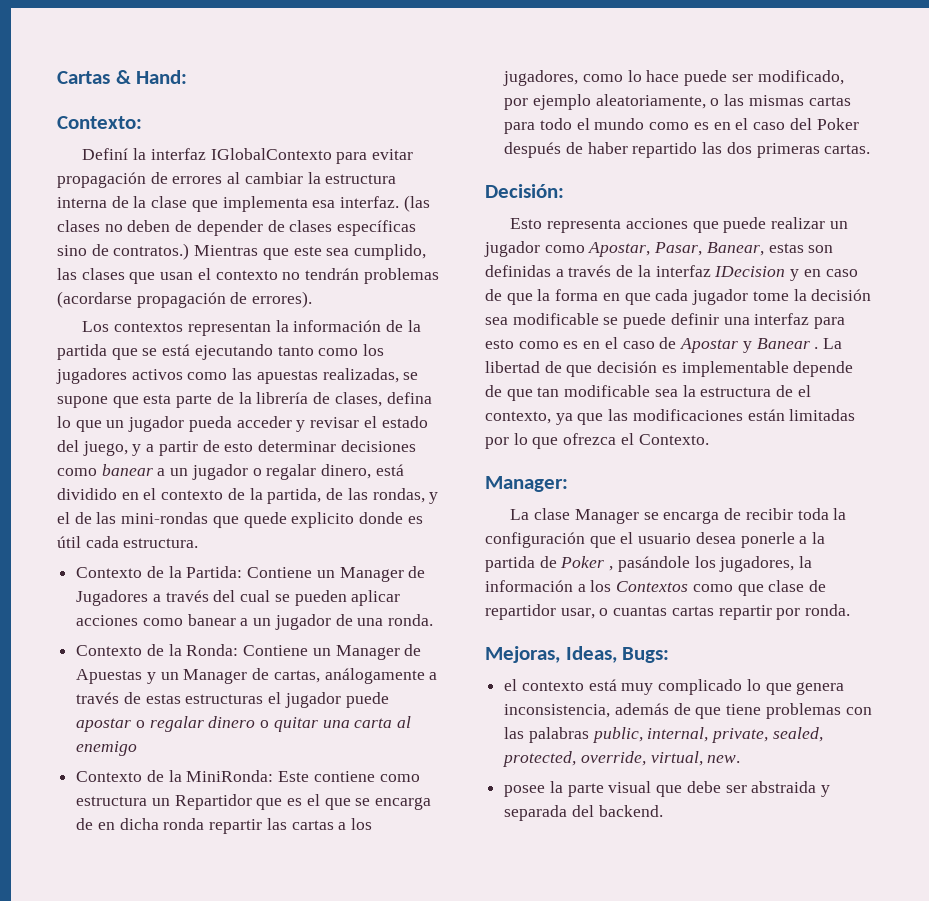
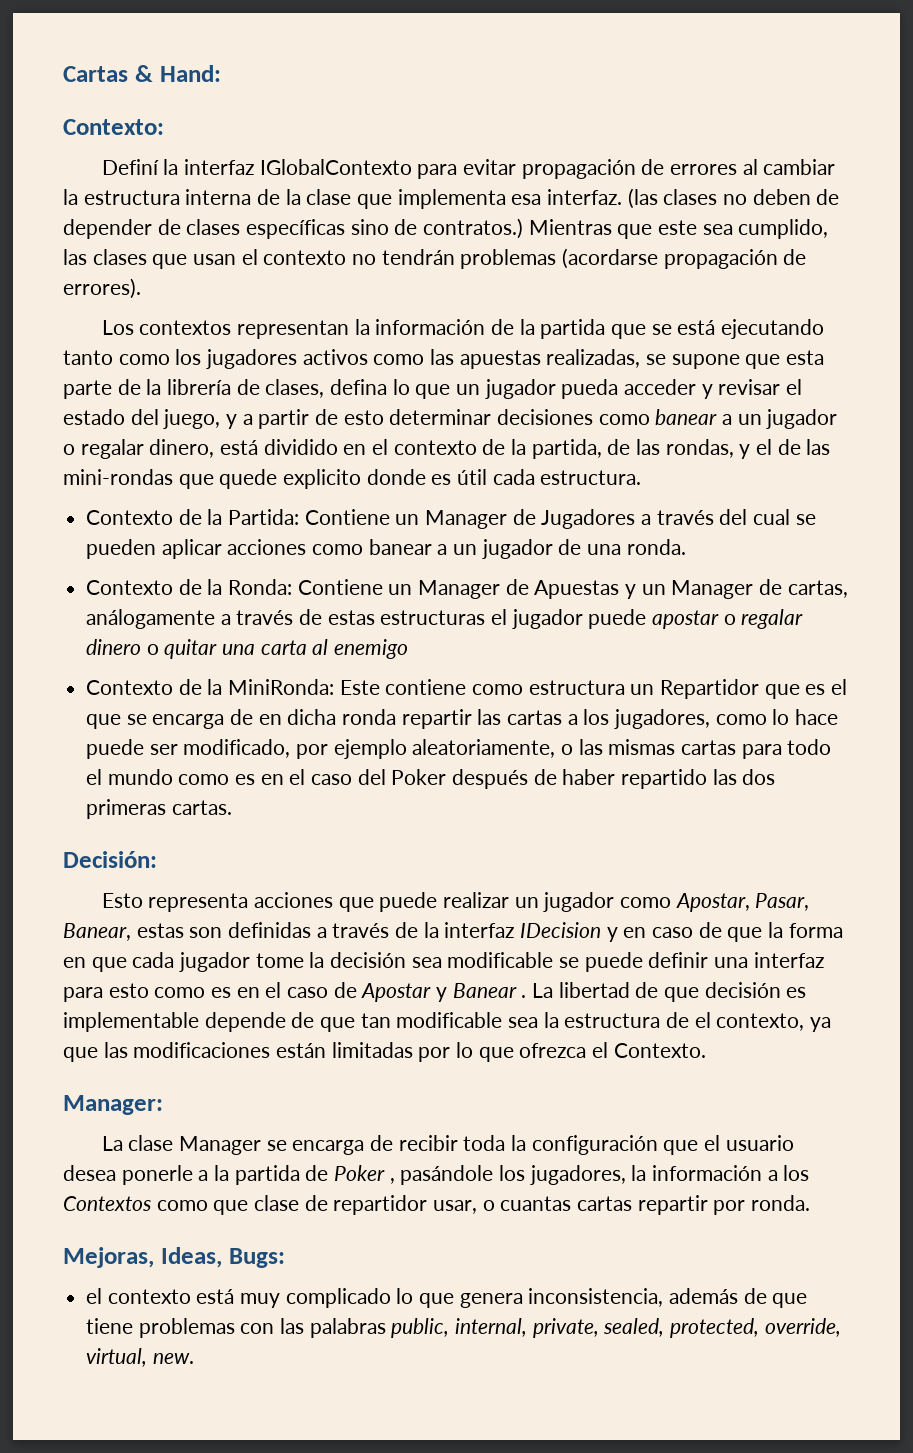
[504,781,831,797] [504,805,663,821] // posee la parte visual que debe ser abstraida y separada del backend. -> (194, 1358) none

